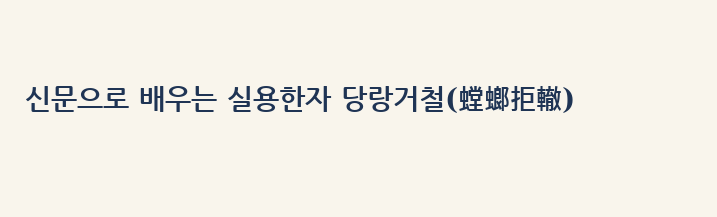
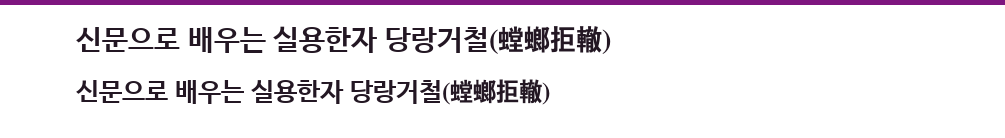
[25,86,575,113] 신문으로 배우는 실용한자 당랑거철(螳螂拒轍) -> [76,26,612,54] [76,79,550,105] 신문으로 배우는 실용한자 당랑거철(螳螂拒轍) // 신문으로 배우는 실용한자 당랑거철(螳螂拒轍)

